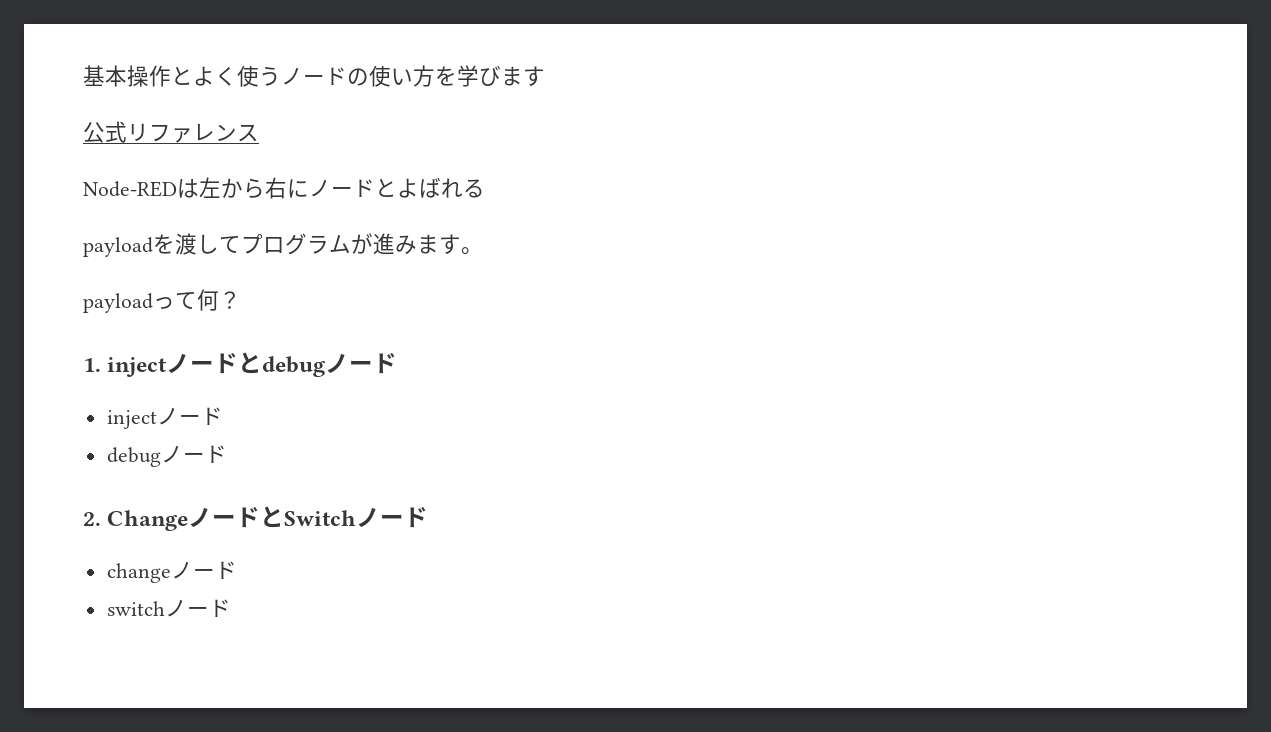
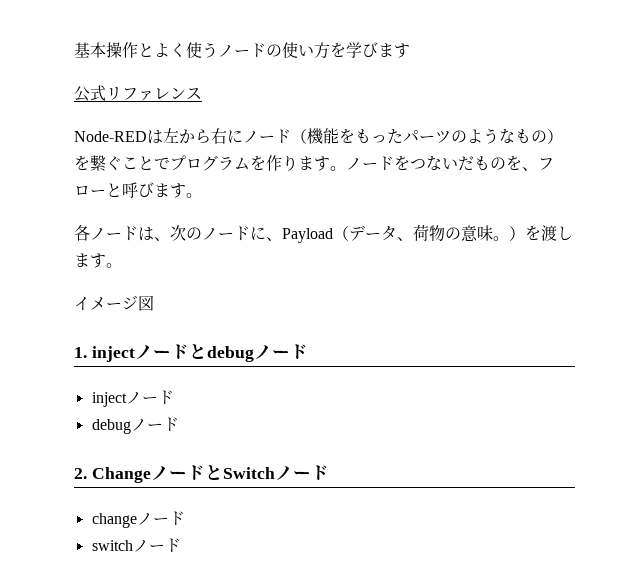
[375,177,485,198] [83,233,483,257] [83,289,241,313] とよばれる // payloadを渡してプログラムが進みます。 // payloadって何？ -> [291,128,563,144] [74,155,554,171] [74,182,202,198] [74,224,573,243] [74,253,122,268] [74,295,154,311] （機能をもったパーツのようなもの）を繋ぐことでプログラムを作ります。ノードをつないだものを、フローと呼びます。 // 各ノードは、次のノードに、Payload（データ、荷物の意味。）を渡します。 // イメージ図

